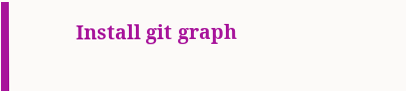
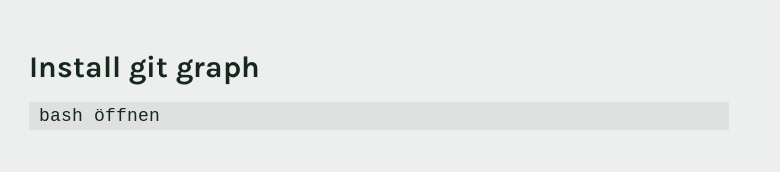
(237, 34) none -> [38,108,160,121] // bash öffnen

